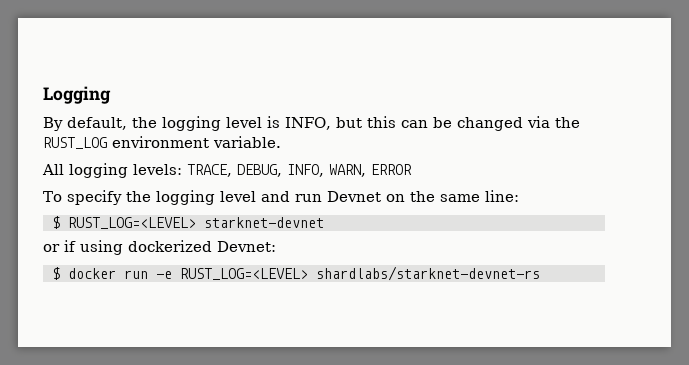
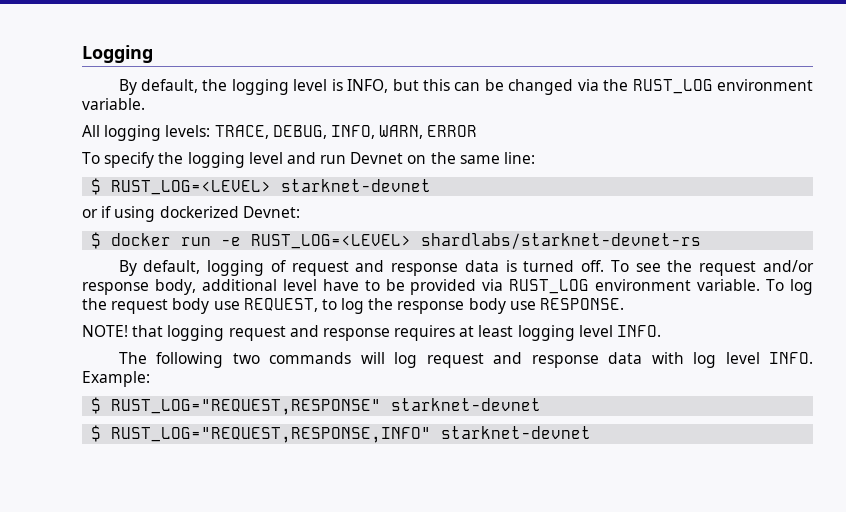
(540, 273) none -> [118,260,814,276] [82,279,813,295] [82,298,625,314] [82,325,662,341] [118,352,814,368] [82,371,150,387] [91,397,542,415] [91,425,592,443] // By default, logging of request and response data is turned off. To see the request and/or response body, additional level have to be provided via RUST_LOG environment variable. To log the request body use REQUEST, to log the response body use RESPONSE. // NOTE! that logging request and response requires at least logging level INFO. // The following two commands will log request and response data with log level INFO. Example: // $ RUST_LOG="REQUEST,RESPONSE" starknet-devnet // $ RUST_LOG="REQUEST,RESPONSE,INFO" starknet-devnet

